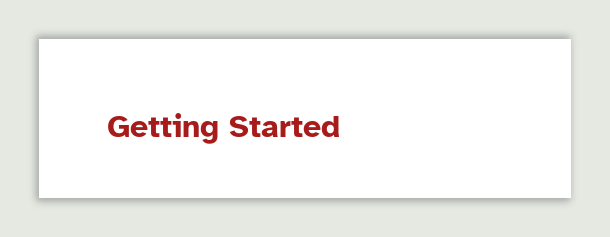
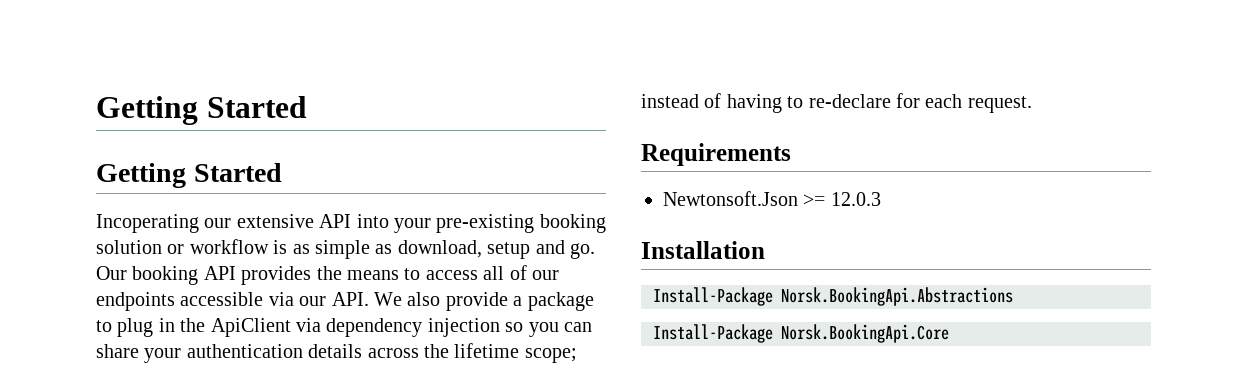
[107,113,340,144] Getting Started -> [96,96,307,125] [96,163,282,188] [96,214,606,233] [96,239,595,259] [96,265,559,285] [96,292,594,311] [96,318,592,337] [96,343,577,363] [641,93,1032,113] [641,143,791,166] [663,191,881,206] [641,241,765,259] [653,287,1013,306] [653,324,949,343] Getting Started // Getting Started // Incoperating our extensive API into your pre-existing booking solution or workflow is as simple as download, setup and go. Our booking API provides the means to access all of our endpoints accessible via our API. We also provide a package to plug in the ApiClient via dependency injection so you can share your authentication details across the lifetime scope; instead of having to re-declare for each request. // Requirements // Newtonsoft.Json >= 12.0.3 // Installation // Install-Package Norsk.BookingApi.Abstractions // Install-Package Norsk.BookingApi.Core

